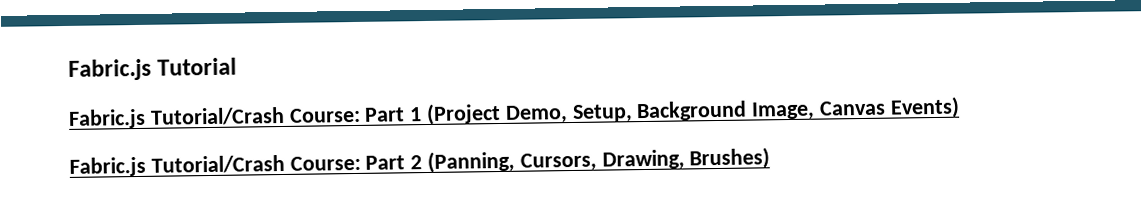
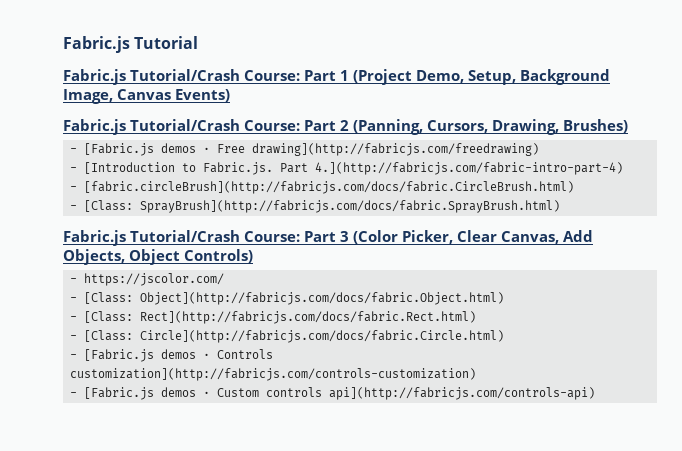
(771, 158) none -> [69,143,539,156] [69,162,623,175] [69,181,574,194] [69,200,560,213] [63,230,593,246] [63,249,253,265] [69,273,224,286] [69,292,504,305] [69,311,476,324] [69,330,504,343] [69,349,273,362] [69,368,476,381] [69,387,595,400] // - [Fabric.js demos · Free drawing](http://fabricjs.com/freedrawing) // - [Introduction to Fabric.js. Part 4.](http://fabricjs.com/fabric-intro-part-4) // - [fabric.circleBrush](http://fabricjs.com/docs/fabric.CircleBrush.html) // - [Class: SprayBrush](http://fabricjs.com/docs/fabric.SprayBrush.html) // Fabric.js Tutorial/Crash Course: Part 3 (Color Picker, Clear Canvas, Add Objects, Object Controls) // - https://jscolor.com/ // - [Class: Object](http://fabricjs.com/docs/fabric.Object.html) // - [Class: Rect](http://fabricjs.com/docs/fabric.Rect.html) // - [Class: Circle](http://fabricjs.com/docs/fabric.Circle.html) // - [Fabric.js demos · Controls customization](http://fabricjs.com/controls-customization) // - [Fabric.js demos · Custom controls api](http://fabricjs.com/controls-api)

